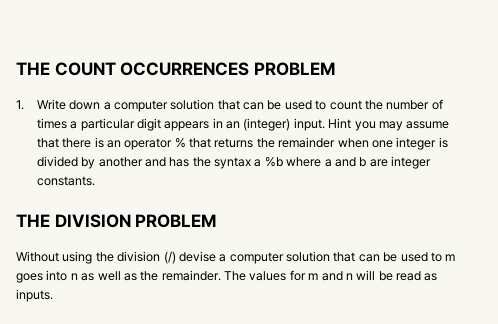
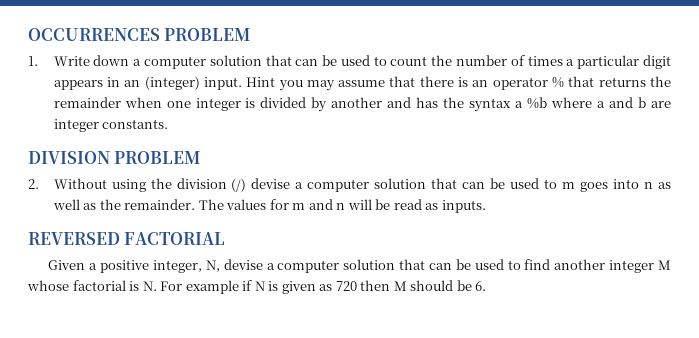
[16,62,116,76] THE COUNT -> (28, 34) none
[16,214,50,227] THE -> (169, 124) none
(217, 221) none -> [28,179,39,189] 2.
(53, 295) none -> [28,232,226,245] [48,259,671,273] [27,280,487,294] // REVERSED FACTORIAL // Given a positive integer, N, devise a computer solution that can be used to find another integer M whose factorial is N. For example if N is given as 720 then M should be 6.

